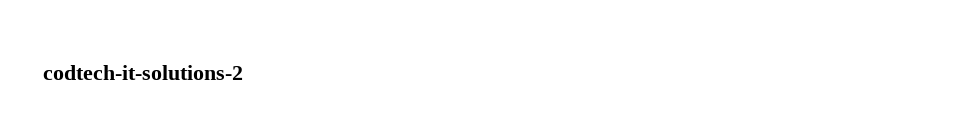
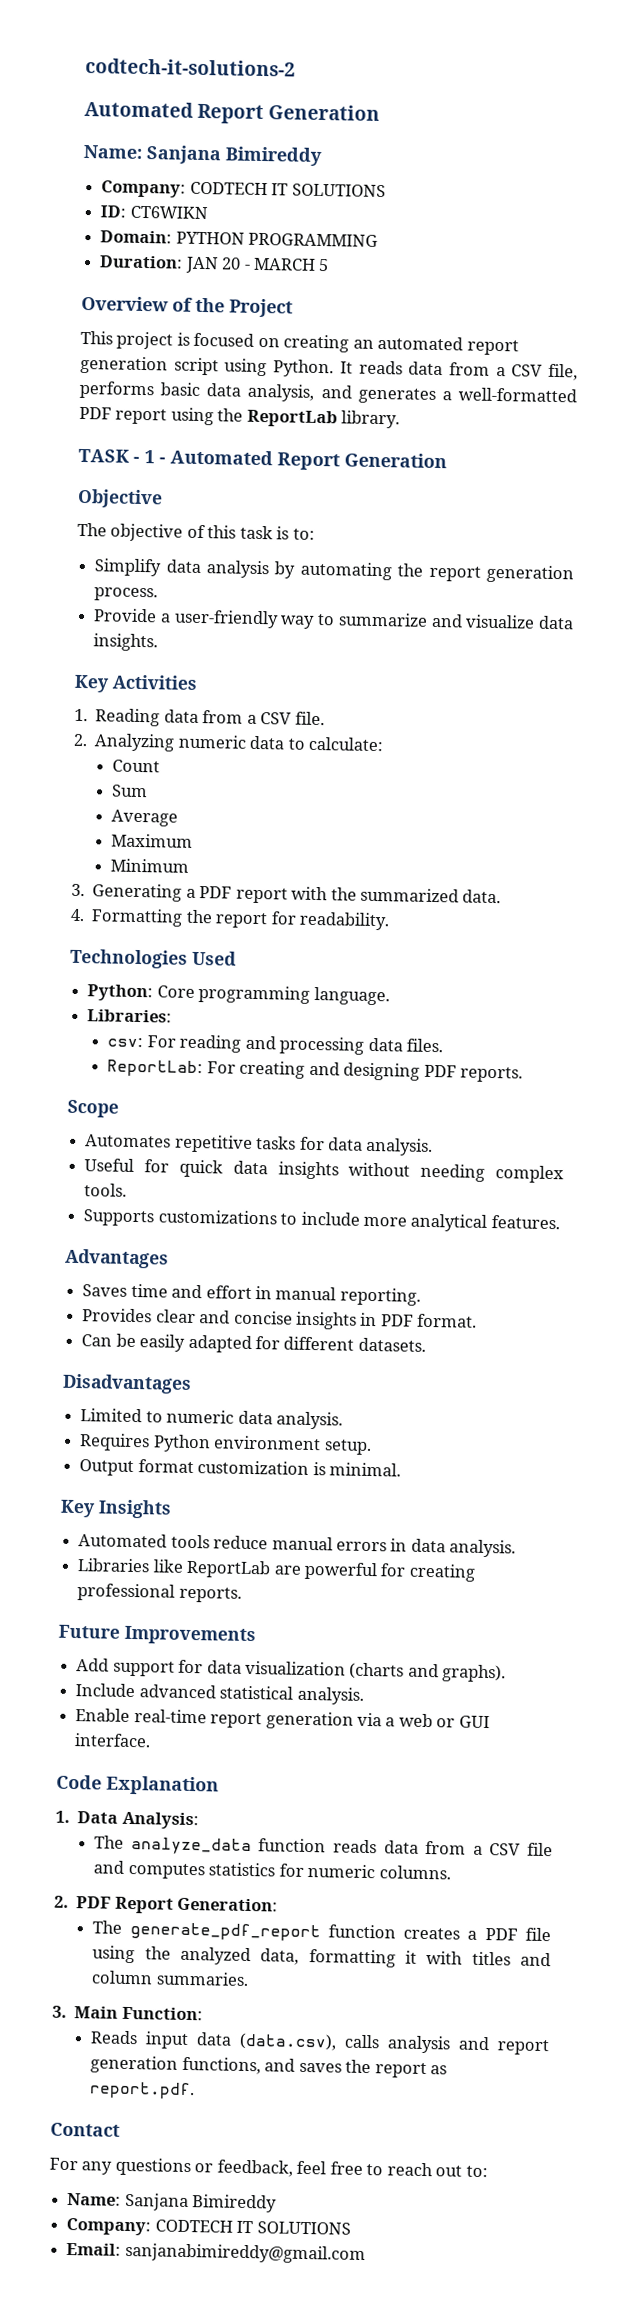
(243, 72) none -> [84,100,381,125] [83,144,322,166] [101,180,386,198] [100,205,208,220] [100,230,379,247] [99,255,330,274] [81,295,293,318] [80,330,519,356] [80,355,578,381] [79,380,577,404] [79,406,401,429] [78,448,447,471] [77,488,163,509] [77,522,315,542] [94,558,574,584] [94,587,159,602] [93,608,574,630] [93,633,159,652] [74,674,198,693] [74,708,325,727] [73,733,385,752] [112,759,161,773] [111,784,149,798] [111,809,179,827] [111,833,194,848] [110,858,190,873] [71,883,502,904] [70,908,391,931] [70,948,237,969] [87,984,390,1006] [87,1009,173,1023] [107,1034,443,1055] [107,1059,523,1083] [67,1099,119,1118] [85,1134,434,1157] [84,1158,564,1184] [84,1183,128,1197] [83,1209,560,1232] [65,1248,169,1269] [82,1283,421,1306] [82,1308,478,1330] [81,1333,426,1353] [62,1373,192,1394] [80,1408,343,1430] [79,1433,372,1456] [79,1459,401,1477] [60,1499,172,1519] [78,1533,517,1558] [77,1558,476,1582] [77,1583,242,1603] [58,1624,256,1646] [76,1658,507,1683] [75,1683,364,1705] [75,1708,490,1730] [74,1733,152,1748] [56,1774,219,1796] [55,1810,199,1830] [94,1835,553,1857] [93,1860,451,1880] [54,1895,279,1914] [92,1920,551,1942] [92,1945,551,1968] [91,1970,249,1987] [52,2005,203,2021] [90,2030,549,2056] [90,2055,447,2079] [89,2081,196,2100] [50,2122,120,2137] [49,2157,488,2178] [67,2192,278,2213] [66,2217,351,2236] [66,2242,366,2265] // Automated Report Generation // Name: Sanjana Bimireddy // Company: CODTECH IT SOLUTIONS // ID: CT6WIKN // Domain: PYTHON PROGRAMMING // Duration: JAN 20 - MARCH 5 // Overview of the Project // This project is focused on creating an automated report generation script using Python. It reads data from a CSV file, performs basic data analysis, and generates a well-formatted PDF report using the ReportLab library. // TASK - 1 - Automated Report Generation // Objective // The objective of this task is to: // Simplify data analysis by automating the report generation process. // Provide a user-friendly way to summarize and visualize data insights. // Key Activities // 1. Reading data from a CSV file. // 2. Analyzing numeric data to calculate: // Count // Sum // Average // Maximum // Minimum // 3. Generating a PDF report with the summarized data. // 4. Formatting the report for readability. // Technologies Used // Python: Core programming language. // Libraries: // csv: For reading and processing data files. // ReportLab: For creating and designing PDF reports. // Scope // Automates repetitive tasks for data analysis. // Useful for quick data insights without needing complex tools. // Supports customizations to include more analytical features. // Advantages // Saves time and effort in manual reporting. // Provides clear and concise insights in PDF format. // Can be easily adapted for different datasets. // Disadvantages // Limited to numeric data analysis. // Requires Python environment setup. // Output format customization is minimal. // Key Insights // Automated tools reduce manual errors in data analysis. // Libraries like ReportLab are powerful for creating professional reports. // Future Improvements // Add support for data visualization (charts and graphs). // Include advanced statistical analysis. // Enable real-time report generation via a web or GUI interface. // Code Explanation // 1. Data Analysis: // The analyze_data function reads data from a CSV file and computes statistics for numeric columns. // 2. PDF Report Generation: // The generate_pdf_report function creates a PDF file using the analyzed data, formatting it with titles and column summaries. // 3. Main Function: // Reads input data (data.csv), calls analysis and report generation functions, and saves the report as report.pdf. // Contact // For any questions or feedback, feel free to reach out to: // Name: Sanjana Bimireddy // Company: CODTECH IT SOLUTIONS // Email: sanjanabimireddy@gmail.com

